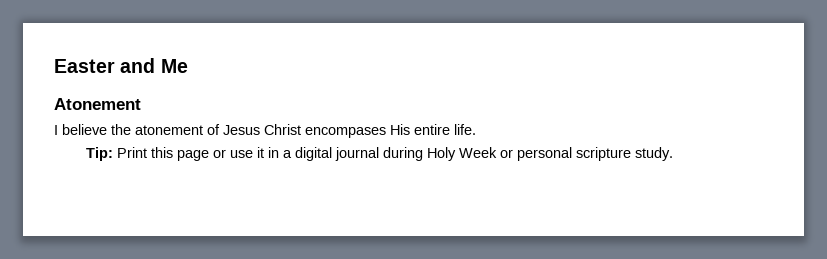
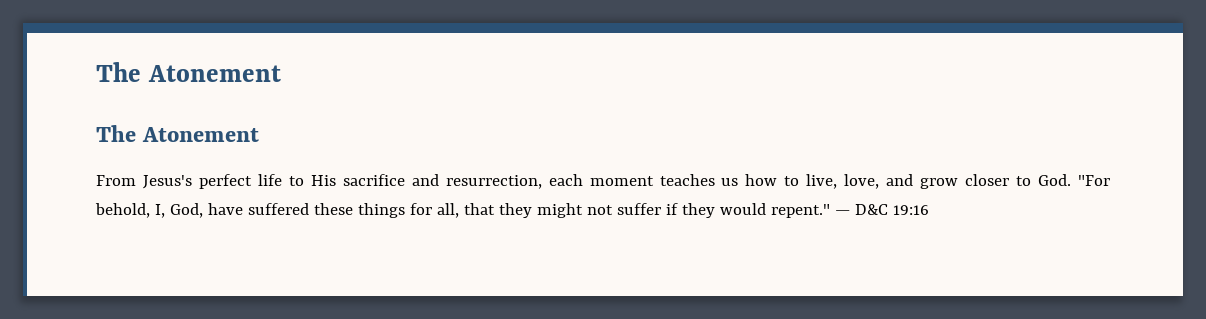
[54,58,188,73] [54,98,141,110] [54,124,476,138] [85,147,673,161] Easter and Me // Atonement // I believe the atonement of Jesus Christ encompases His entire life. // Tip: Print this page or use it in a digital journal during Holy Week or personal scripture study. -> [96,62,281,82] [96,125,260,142] [96,174,1111,189] [95,203,929,218] The Atonement // The Atonement // From Jesus's perfect life to His sacrifice and resurrection, each moment teaches us how to live, love, and grow closer to God. "For behold, I, God, have suffered these things for all, that they might not suffer if they would repent." — D&C 19:16

